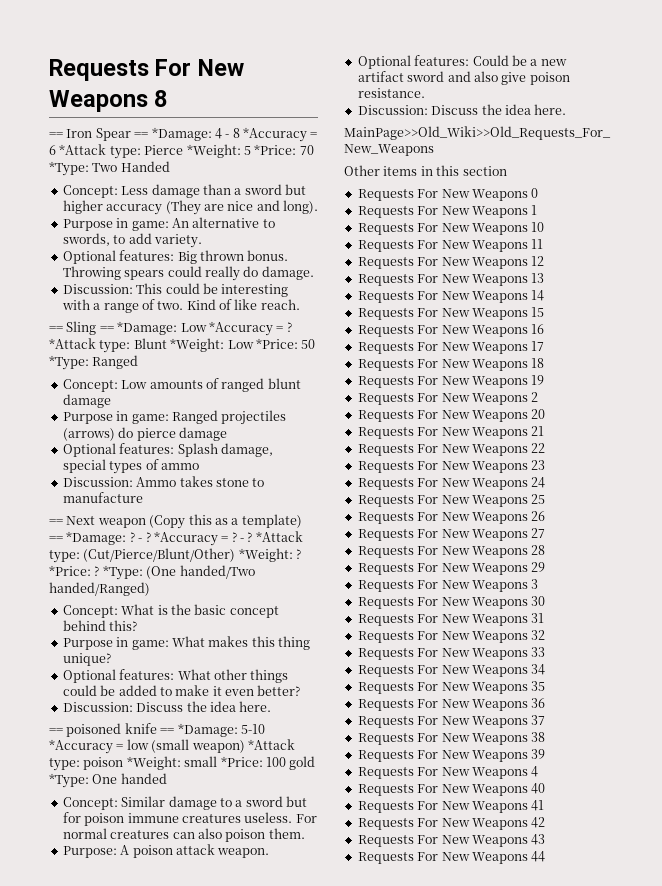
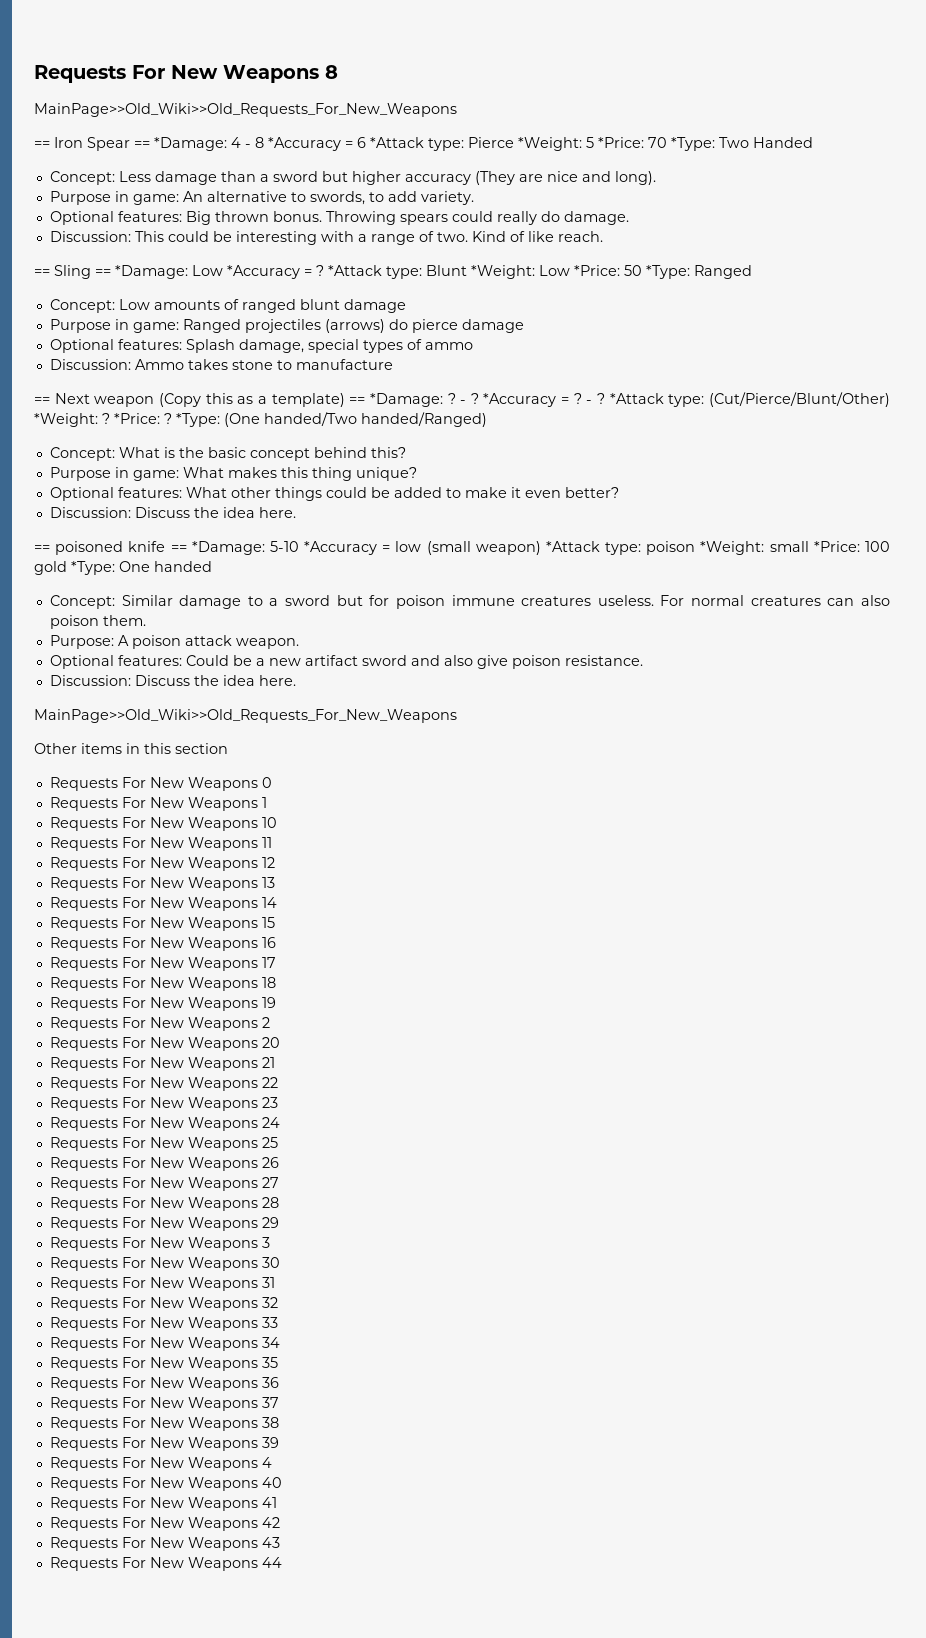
(168, 98) none -> [34,103,457,117] // MainPage>>Old_Wiki>>Old_Requests_For_New_Weapons

